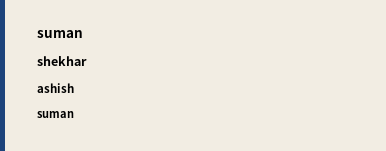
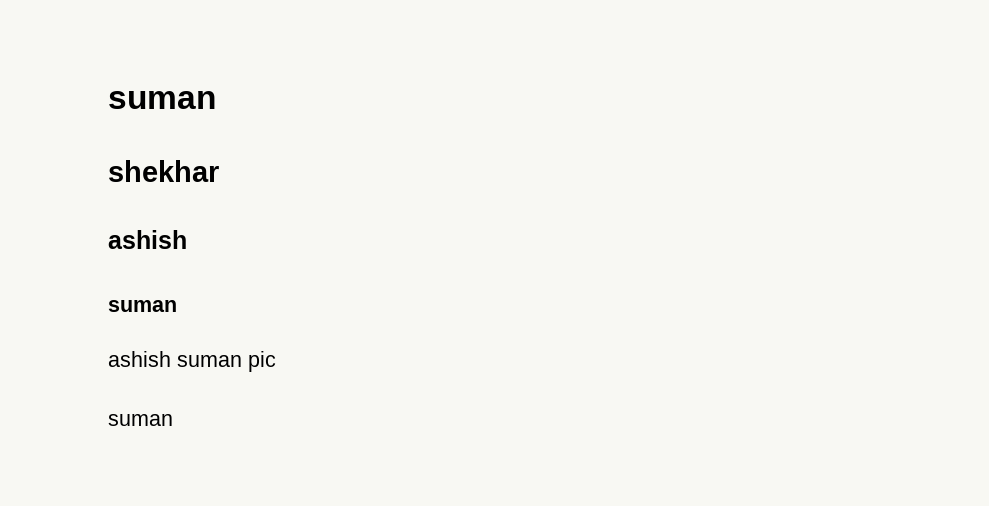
(74, 114) none -> [108,351,276,372] [108,414,173,426] // ashish suman pic // suman

